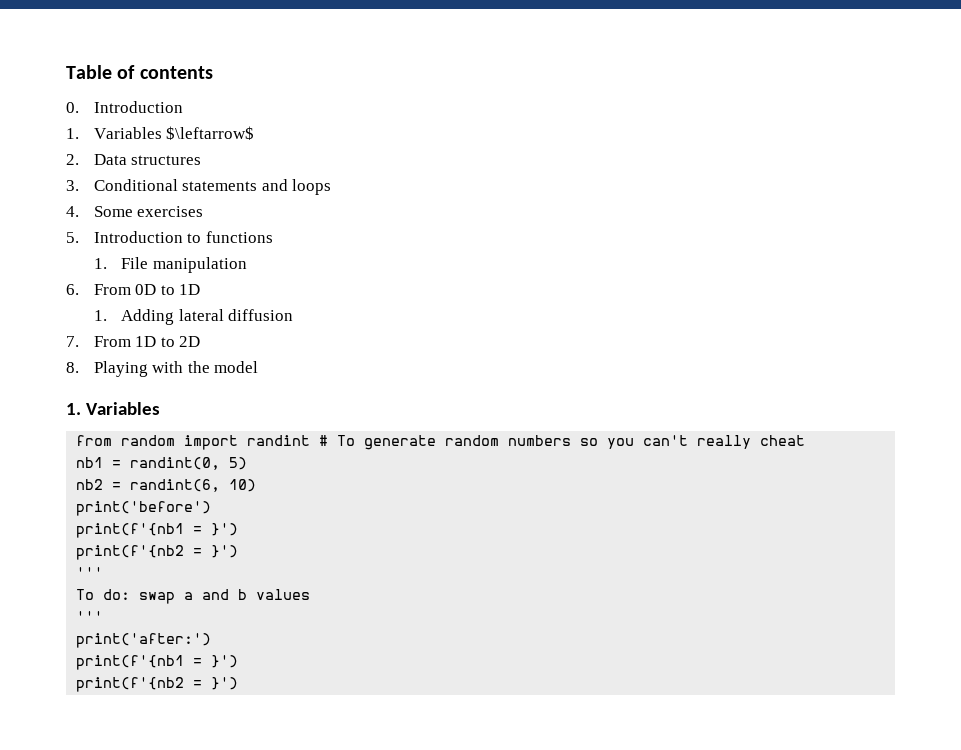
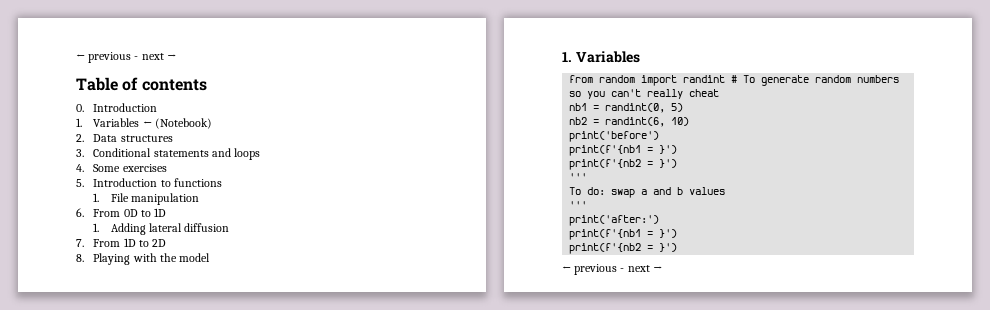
(66, 72) none -> [76,52,176,63] ← previous - next → //
[166,126,255,140] $\leftarrow$ -> [142,118,212,129] ← (Notebook)
(239, 683) none -> [562,264,662,275] // ← previous - next →

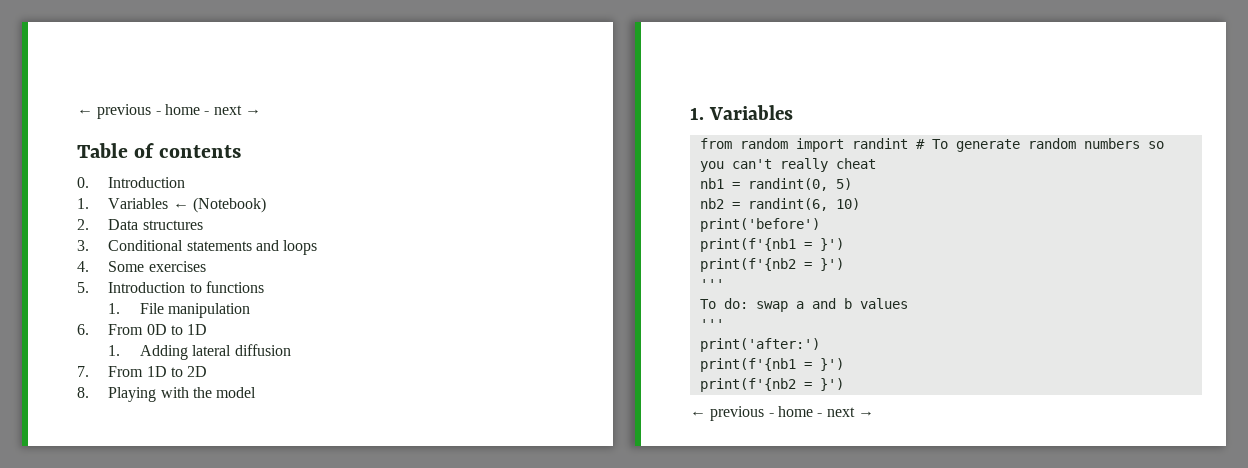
[76,52,139,63] ← previous - -> [77,104,210,119] ← previous - home -
(625, 270) none -> [777,406,823,417] home -

